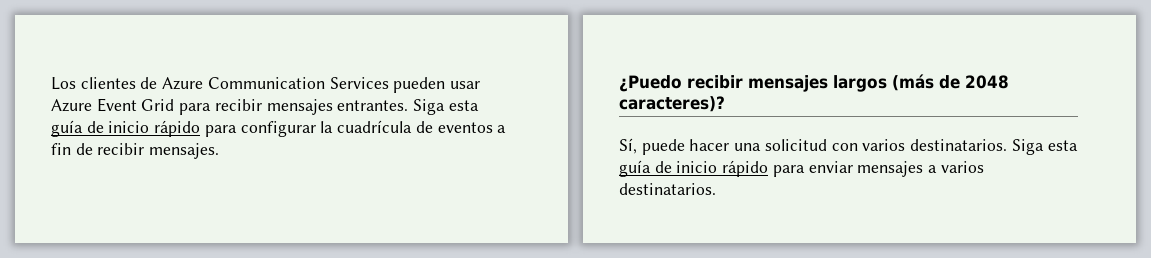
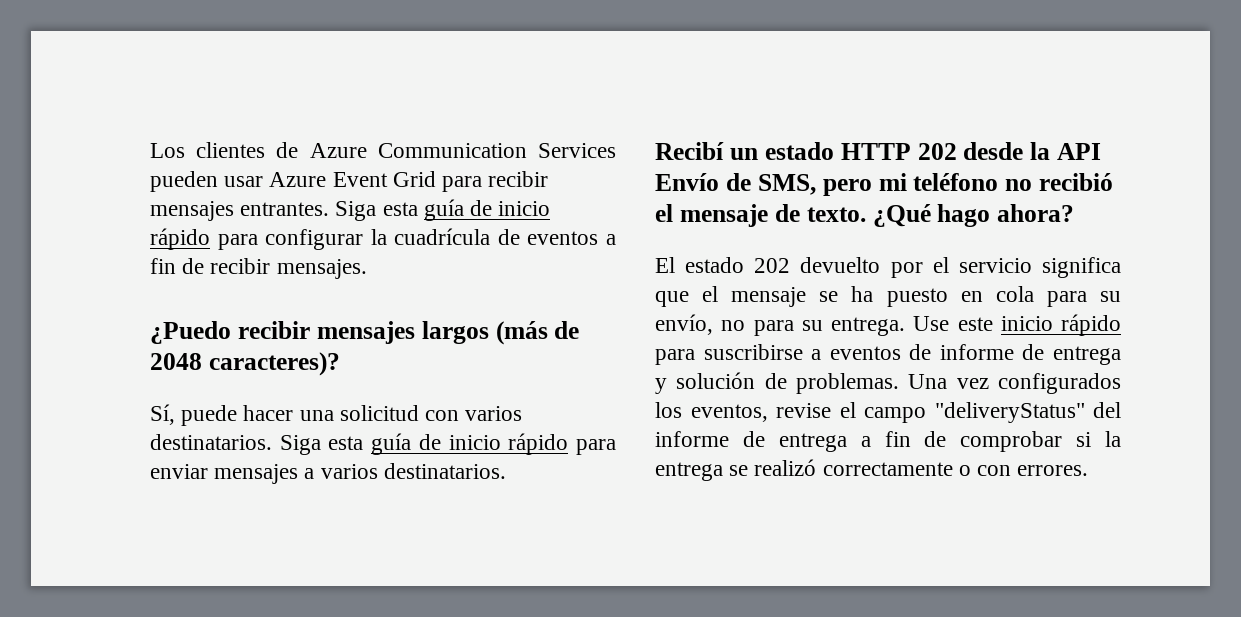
(716, 189) none -> [655,142,1102,160] [655,173,1114,196] [655,204,1075,227] [655,257,1121,278] [655,286,1121,307] [655,314,1121,336] [655,344,1121,365] [655,372,1121,394] [655,402,1121,423] [655,431,1121,452] [655,459,1089,481] // Recibí un estado HTTP 202 desde la API Envío de SMS, pero mi teléfono no recibió el mensaje de texto. ¿Qué hago ahora? // El estado 202 devuelto por el servicio significa que el mensaje se ha puesto en cola para su envío, no para su entrega. Use este inicio rápido para suscribirse a eventos de informe de entrega y solución de problemas. Una vez configurados los eventos, revise el campo "deliveryStatus" del informe de entrega a fin de comprobar si la entrega se realizó correctamente o con errores.

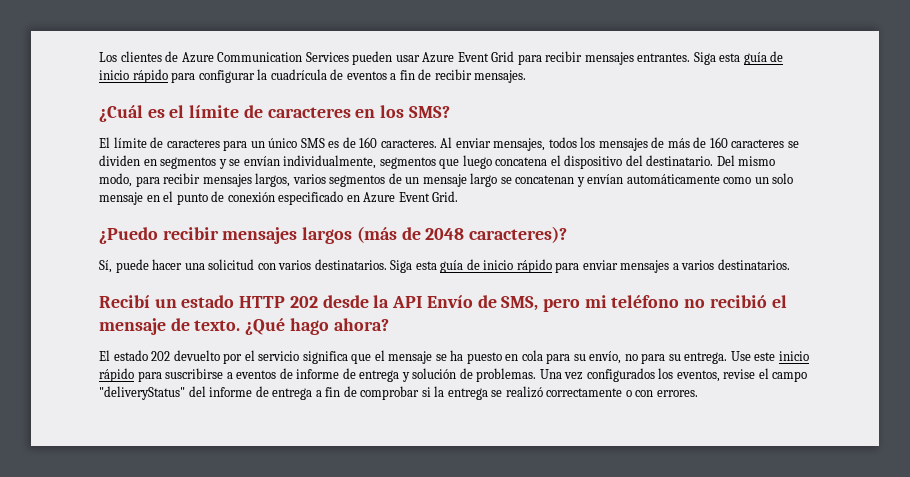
(367, 269) none -> [99,105,450,122] [99,137,799,151] [99,155,776,169] [99,173,794,187] [99,191,459,205] // ¿Cuál es el límite de caracteres en los SMS? // El límite de caracteres para un único SMS es de 160 caracteres. Al enviar mensajes, todos los mensajes de más de 160 caracteres se dividen en segmentos y se envían individualmente, segmentos que luego concatena el dispositivo del destinatario. Del mismo modo, para recibir mensajes largos, varios segmentos de un mensaje largo se concatenan y envían automáticamente como un solo mensaje en el punto de conexión especificado en Azure Event Grid.

